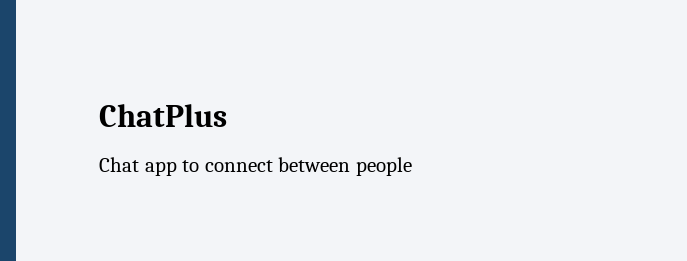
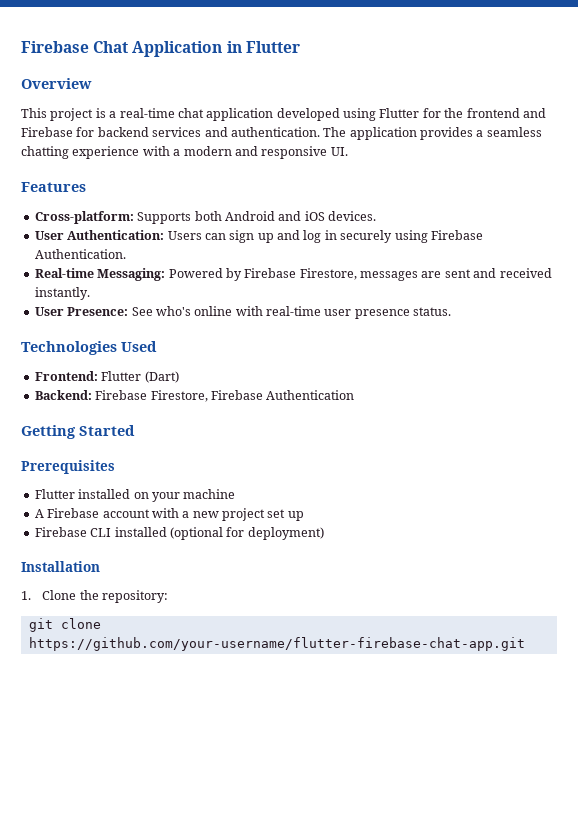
[99,104,227,127] [99,157,412,176] ChatPlus // Chat app to connect between people -> [21,41,300,57] [21,78,92,89] [21,108,546,121] [21,127,542,140] [21,146,348,159] [21,182,86,192] [34,211,376,224] [34,230,483,243] [34,249,126,259] [34,268,552,281] [34,287,90,300] [34,306,452,319] [21,341,157,355] [34,371,179,383] [34,390,355,402] [21,425,135,439] [21,460,115,474] [34,489,236,502] [34,508,304,521] [34,527,324,540] [21,561,100,572] [21,590,168,603] [28,618,101,632] [28,637,525,651] Firebase Chat Application in Flutter // Overview // This project is a real-time chat application developed using Flutter for the frontend and Firebase for backend services and authentication. The application provides a seamless chatting experience with a modern and responsive UI. // Features // Cross-platform: Supports both Android and iOS devices. // User Authentication: Users can sign up and log in securely using Firebase Authentication. // Real-time Messaging: Powered by Firebase Firestore, messages are sent and received instantly. // User Presence: See who's online with real-time user presence status. // Technologies Used // Frontend: Flutter (Dart) // Backend: Firebase Firestore, Firebase Authentication // Getting Started // Prerequisites // Flutter installed on your machine // A Firebase account with a new project set up // Firebase CLI installed (optional for deployment) // Installation // 1. Clone the repository: // git clone https://github.com/your-username/flutter-firebase-chat-app.git

